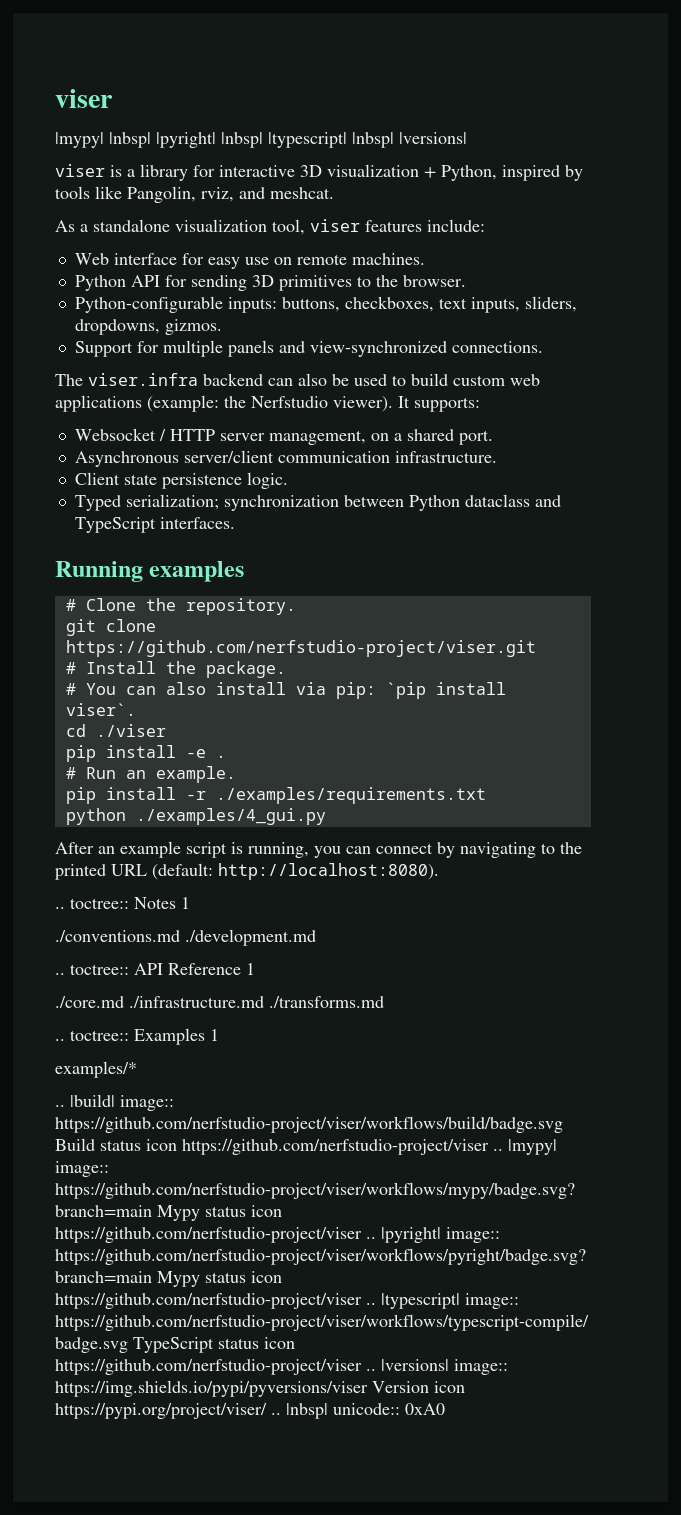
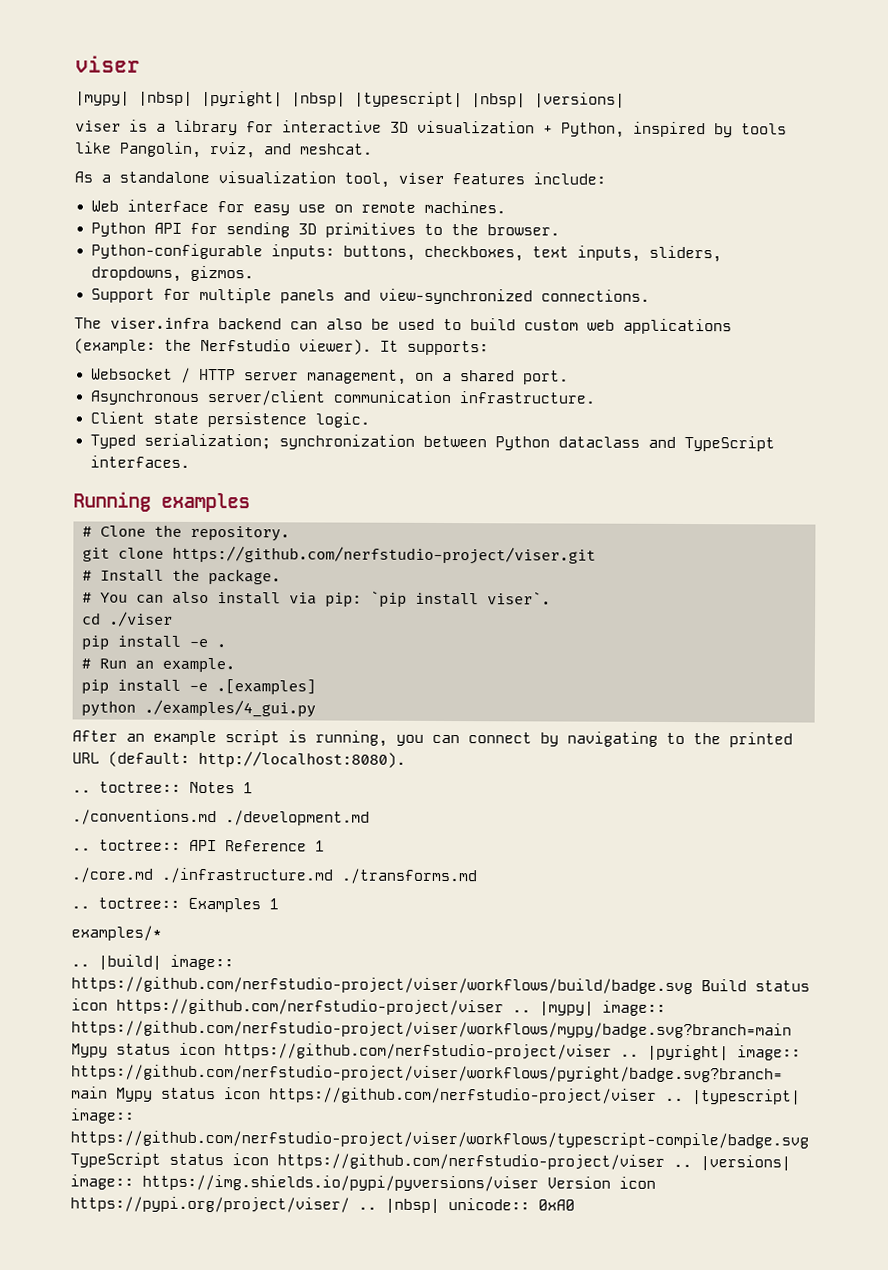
[185,787,486,804] -r ./examples/requirements.txt -> [189,679,316,696] -e .[examples]

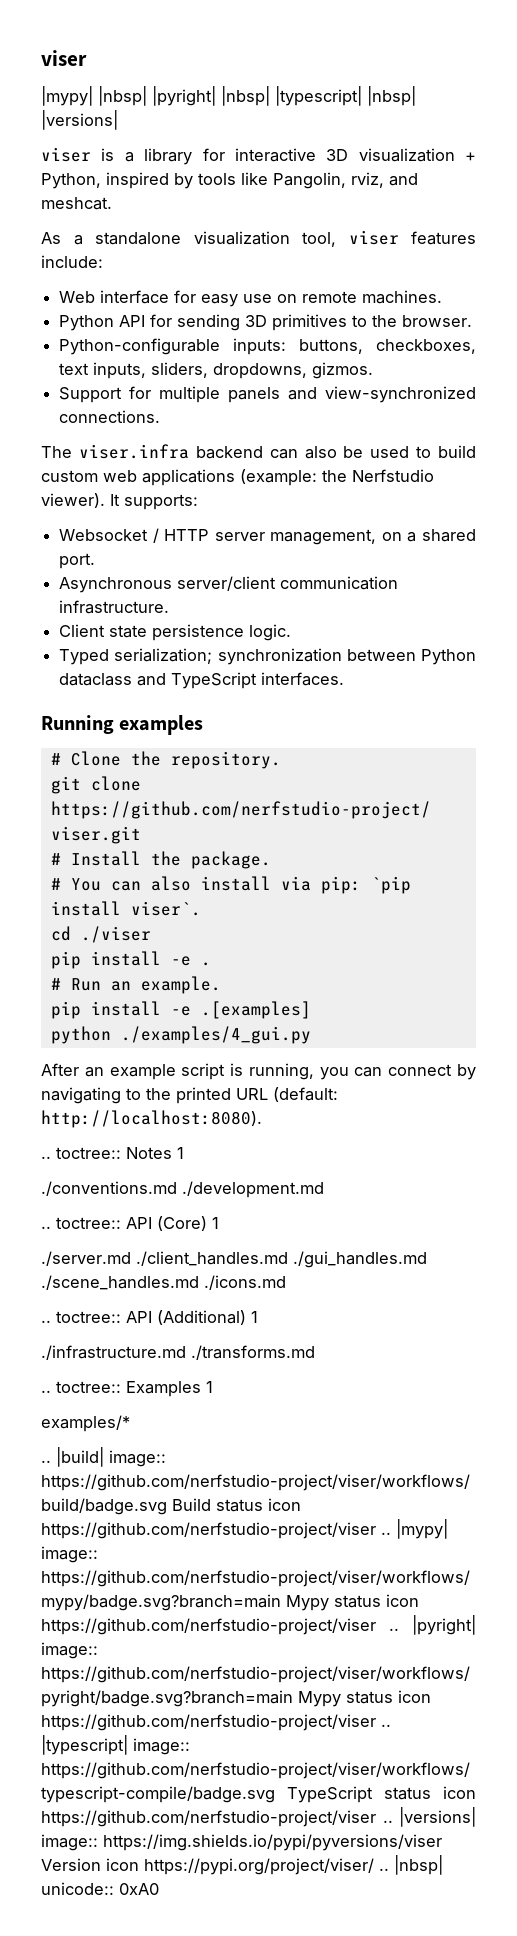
[225,840,325,852] [71,867,154,883] Reference 1 // ./core.md -> [157,1216,219,1231] [41,1251,427,1268] [41,1275,286,1290] [41,1310,258,1325] (Core) 1 // ./server.md ./client_handles.md ./gui_handles.md ./scene_handles.md ./icons.md // .. toctree:: API (Additional) 1 //

